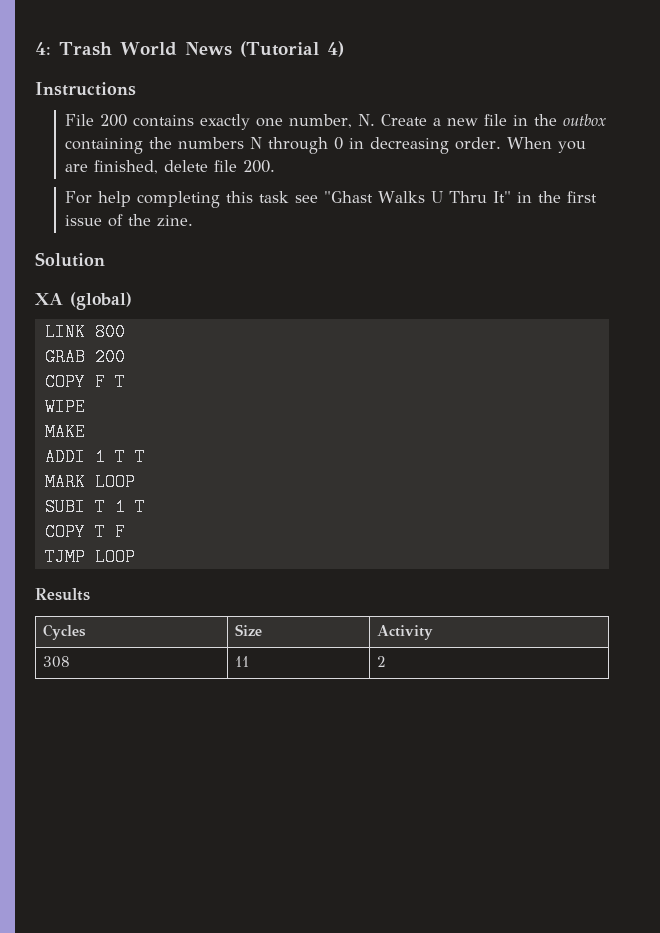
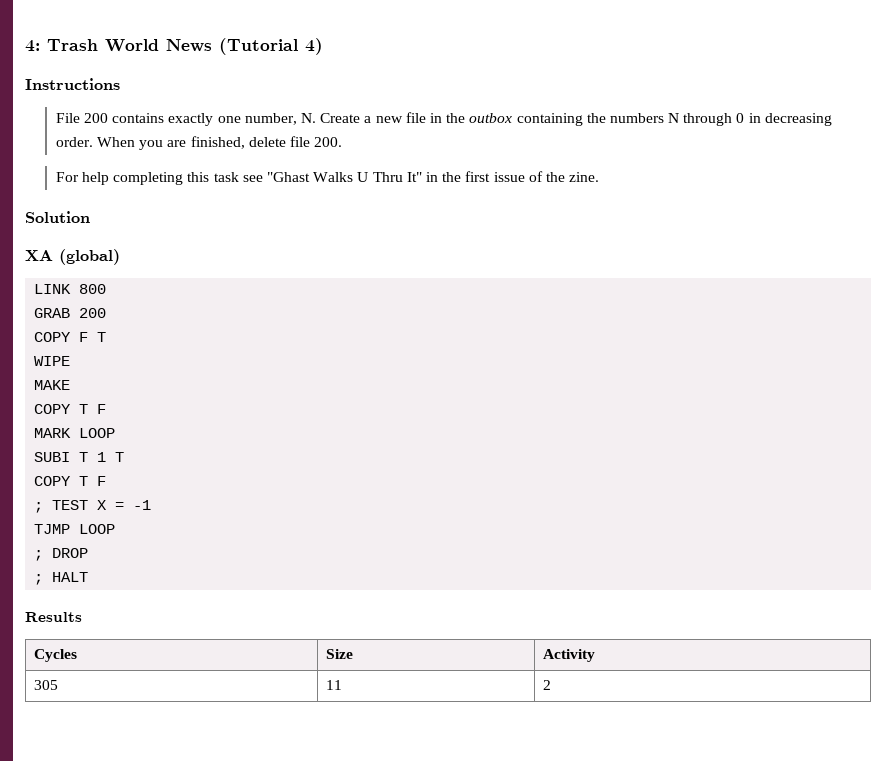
[44,448,145,466] ADDI 1 T T -> [34,404,107,414] COPY T F
[44,548,135,566] TJMP LOOP -> [34,500,152,513] [34,524,116,534] [34,548,89,561] [34,572,89,585] ; TEST X = -1 // TJMP LOOP // ; DROP // ; HALT
[42,656,70,668] 308 -> [33,680,58,690] 305

